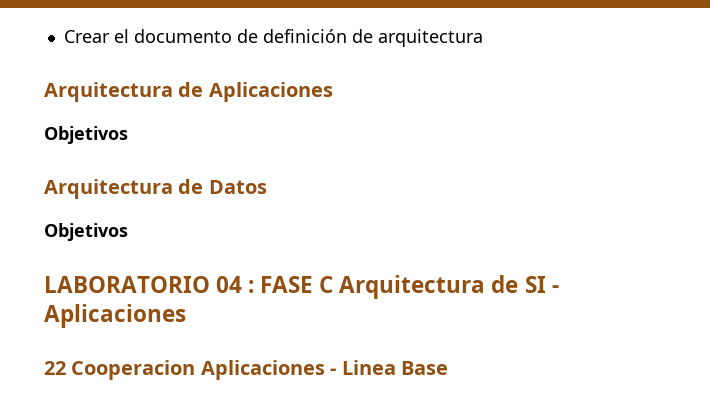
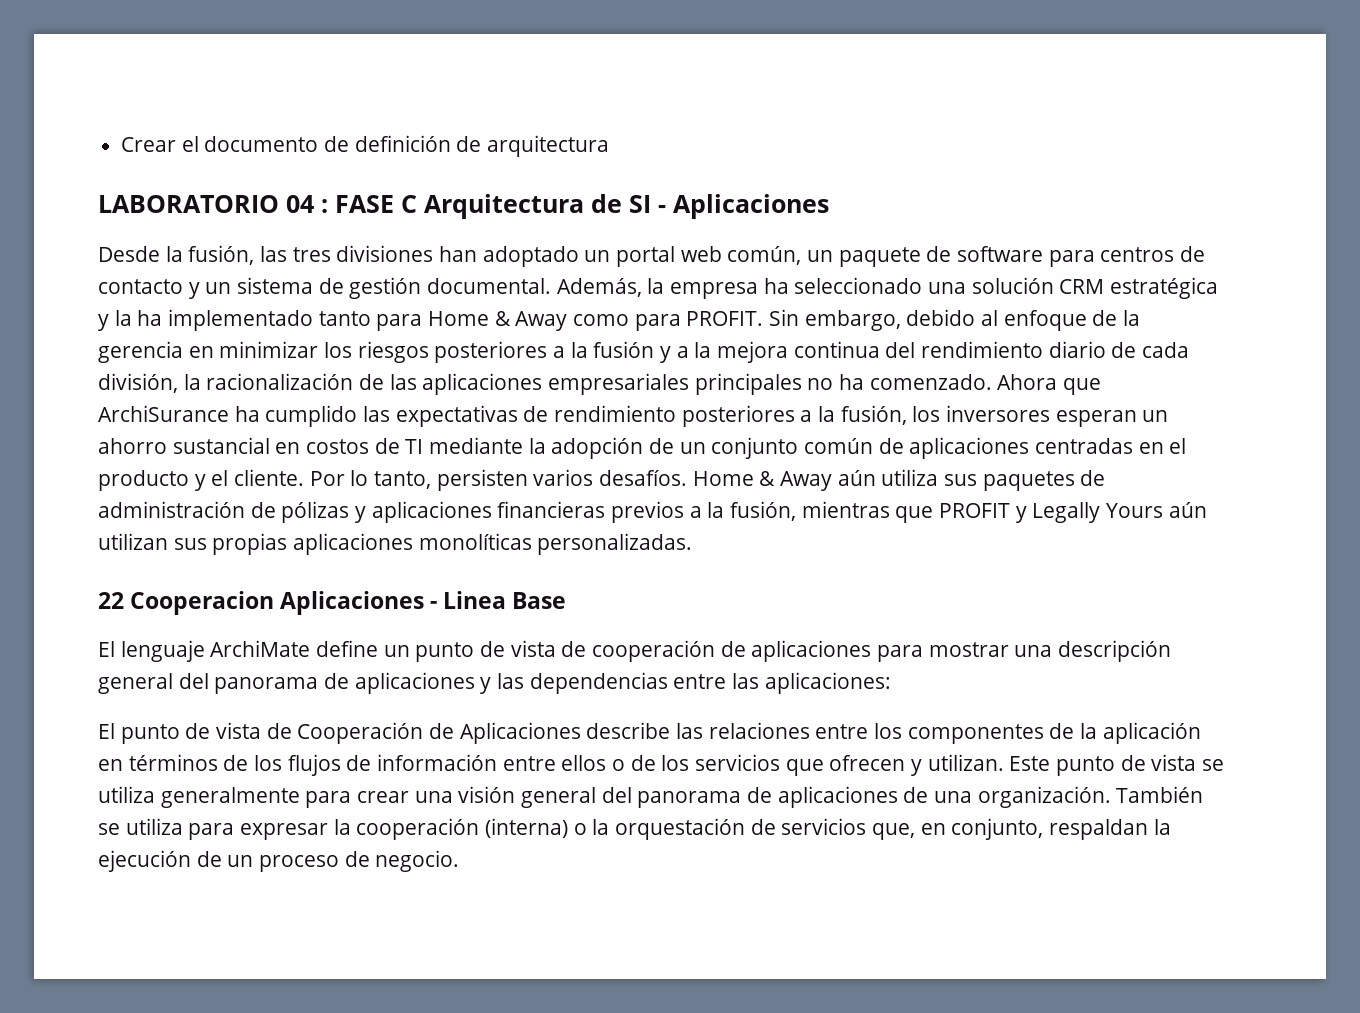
[44,82,333,102] [44,126,128,144] [44,179,267,199] [44,223,128,241] // Arquitectura de Aplicaciones // Objetivos // Arquitectura de Datos // Objetivos -> (610, 146) none
(186, 316) none -> [98,245,1206,267] [98,277,1219,299] [98,309,1141,331] [98,341,1190,363] [98,373,1102,395] [98,405,1169,427] [98,437,1187,459] [98,469,1106,491] [98,501,1207,523] [98,533,693,555] // Desde la fusión, las tres divisiones han adoptado un portal web común, un paquete de software para centros de contacto y un sistema de gestión documental. Además, la empresa ha seleccionado una solución CRM estratégica y la ha implementado tanto para Home & Away como para PROFIT. Sin embargo, debido al enfoque de la gerencia en minimizar los riesgos posteriores a la fusión y a la mejora continua del rendimiento diario de cada división, la racionalización de las aplicaciones empresariales principales no ha comenzado. Ahora que ArchiSurance ha cumplido las expectativas de rendimiento posteriores a la fusión, los inversores esperan un ahorro sustancial en costos de TI mediante la adopción de un conjunto común de aplicaciones centradas en el producto y el cliente. Por lo tanto, persisten varios desafíos. Home & Away aún utiliza sus paquetes de administración de pólizas y aplicaciones financieras previos a la fusión, mientras que PROFIT y Legally Yours aún utilizan sus propias aplicaciones monolíticas personalizadas.
(448, 368) none -> [98,640,1172,662] [98,672,891,694] [98,722,1201,744] [98,754,1225,776] [98,786,1204,808] [98,818,1171,840] [98,850,460,872] // El lenguaje ArchiMate define un punto de vista de cooperación de aplicaciones para mostrar una descripción general del panorama de aplicaciones y las dependencias entre las aplicaciones: // El punto de vista de Cooperación de Aplicaciones describe las relaciones entre los componentes de la aplicación en términos de los flujos de información entre ellos o de los servicios que ofrecen y utilizan. Este punto de vista se utiliza generalmente para crear una visión general del panorama de aplicaciones de una organización. También se utiliza para expresar la cooperación (interna) o la orquestación de servicios que, en conjunto, respaldan la ejecución de un proceso de negocio.

